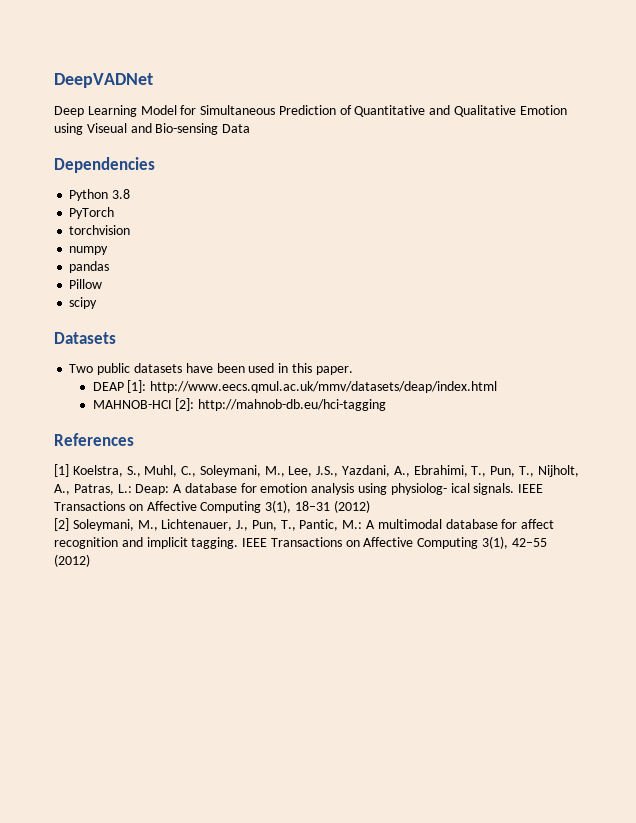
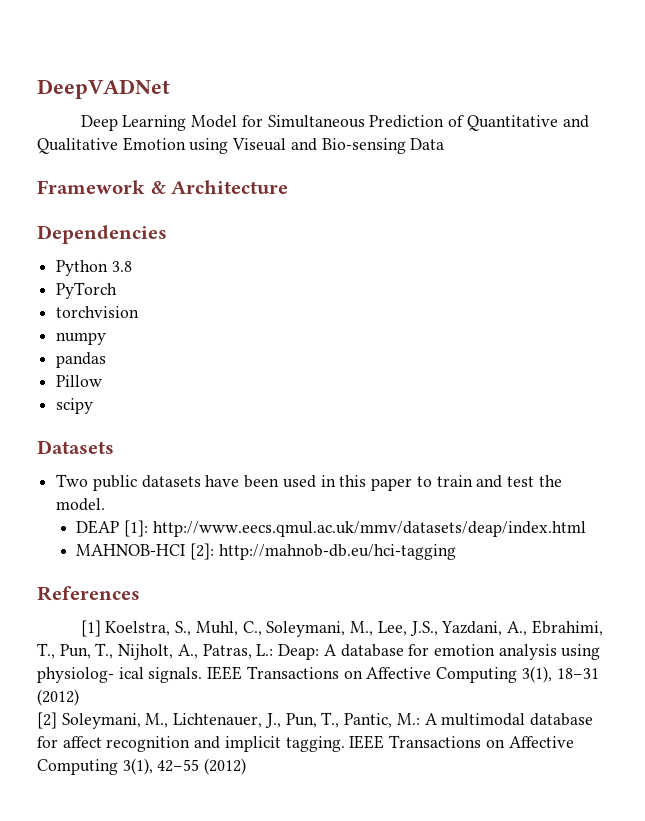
(251, 128) none -> [37,180,289,194] // Framework & Architecture
[315,366,353,375] paper. -> [371,475,562,491] [56,498,106,511] paper to train and test the model.

